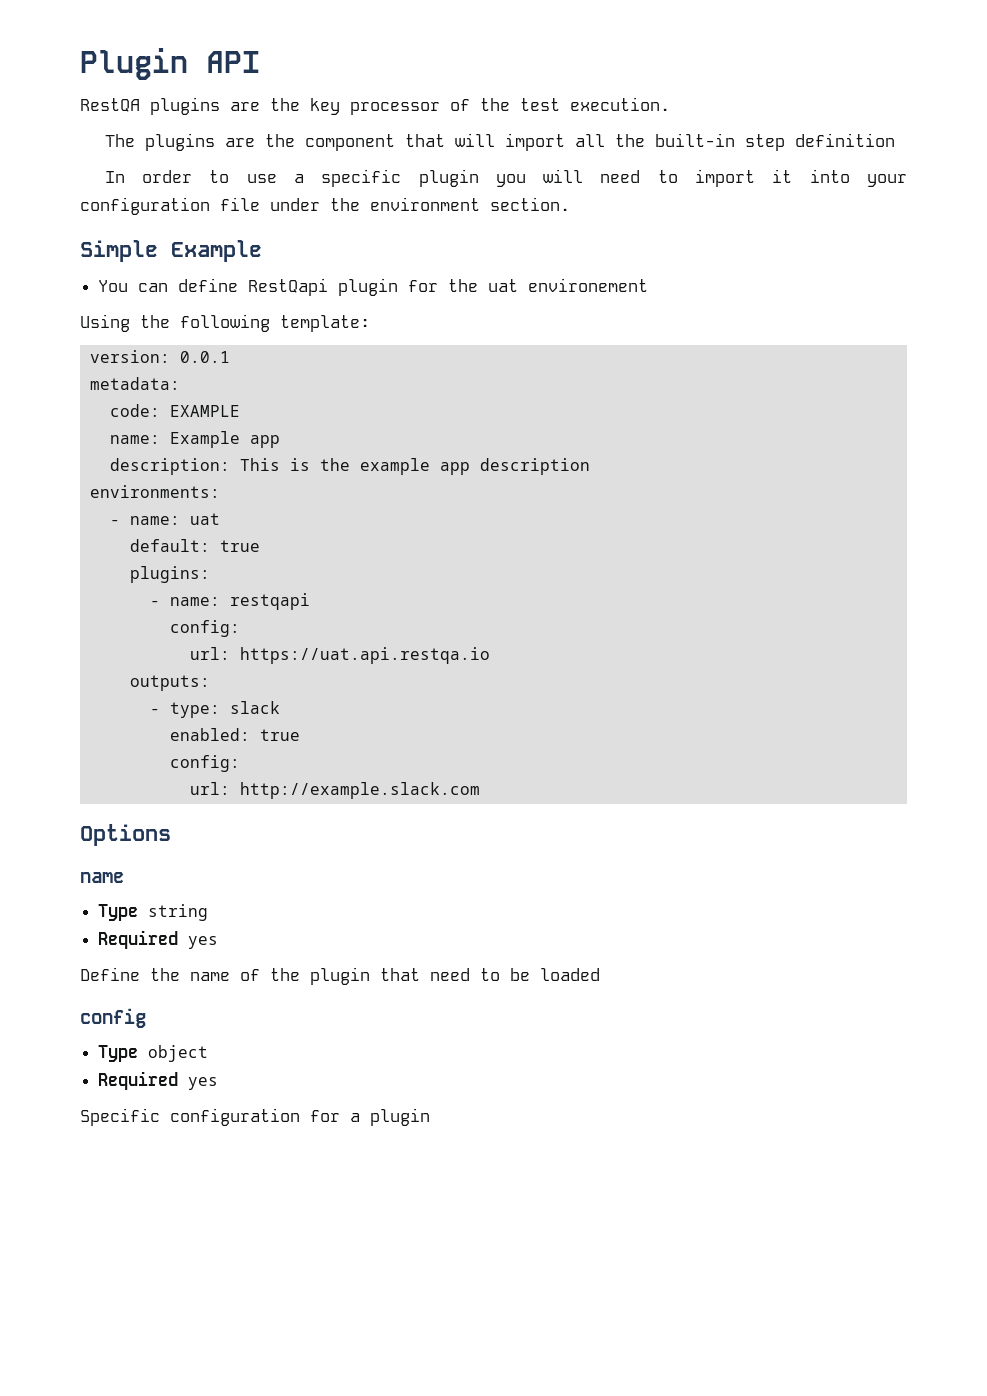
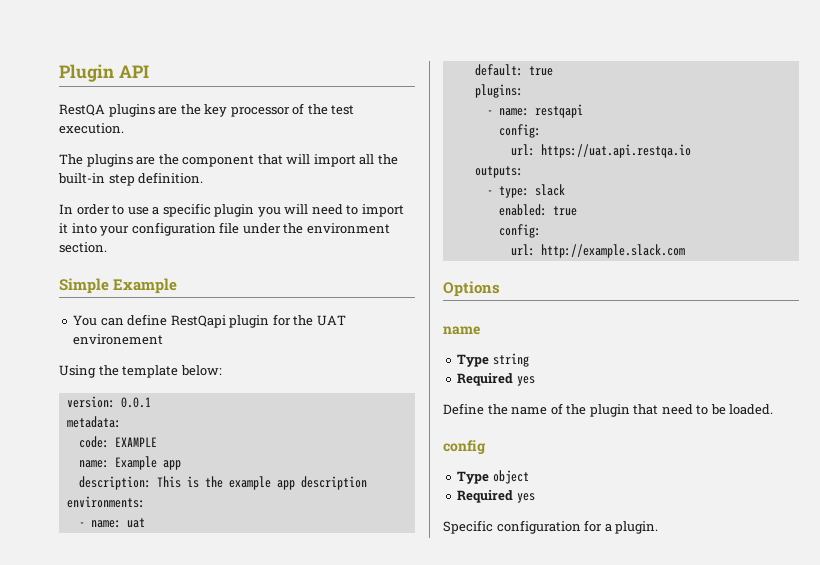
[794,133,895,147] definition -> [138,172,204,184] definition.
[488,279,519,292] uat -> [316,315,346,326] UAT
[180,314,370,332] following template: -> [122,365,222,378] template below:
[540,968,600,981] loaded -> [729,404,774,415] loaded.
[370,1108,430,1126] plugin -> [615,521,659,534] plugin.

